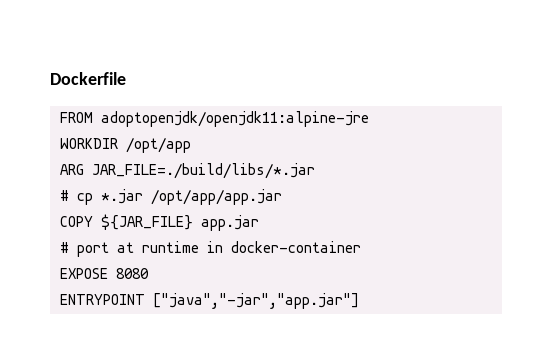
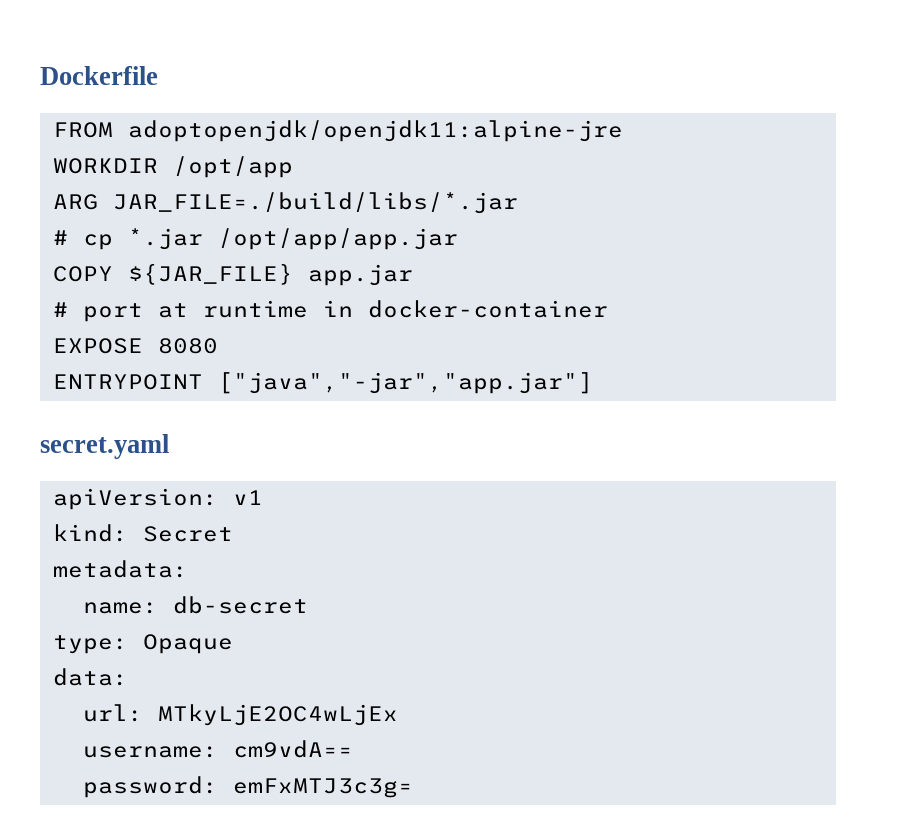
(359, 301) none -> [40,434,169,459] [52,488,263,510] [52,524,233,542] [52,560,188,578] [82,596,308,614] [52,634,233,654] [52,668,128,686] [82,704,398,726] [82,740,353,758] [82,776,413,798] // secret.yaml // apiVersion: v1 // kind: Secret // metadata: // name: db-secret // type: Opaque // data: // url: MTkyLjE2OC4wLjEx // username: cm9vdA== // password: emFxMTJ3c3g=

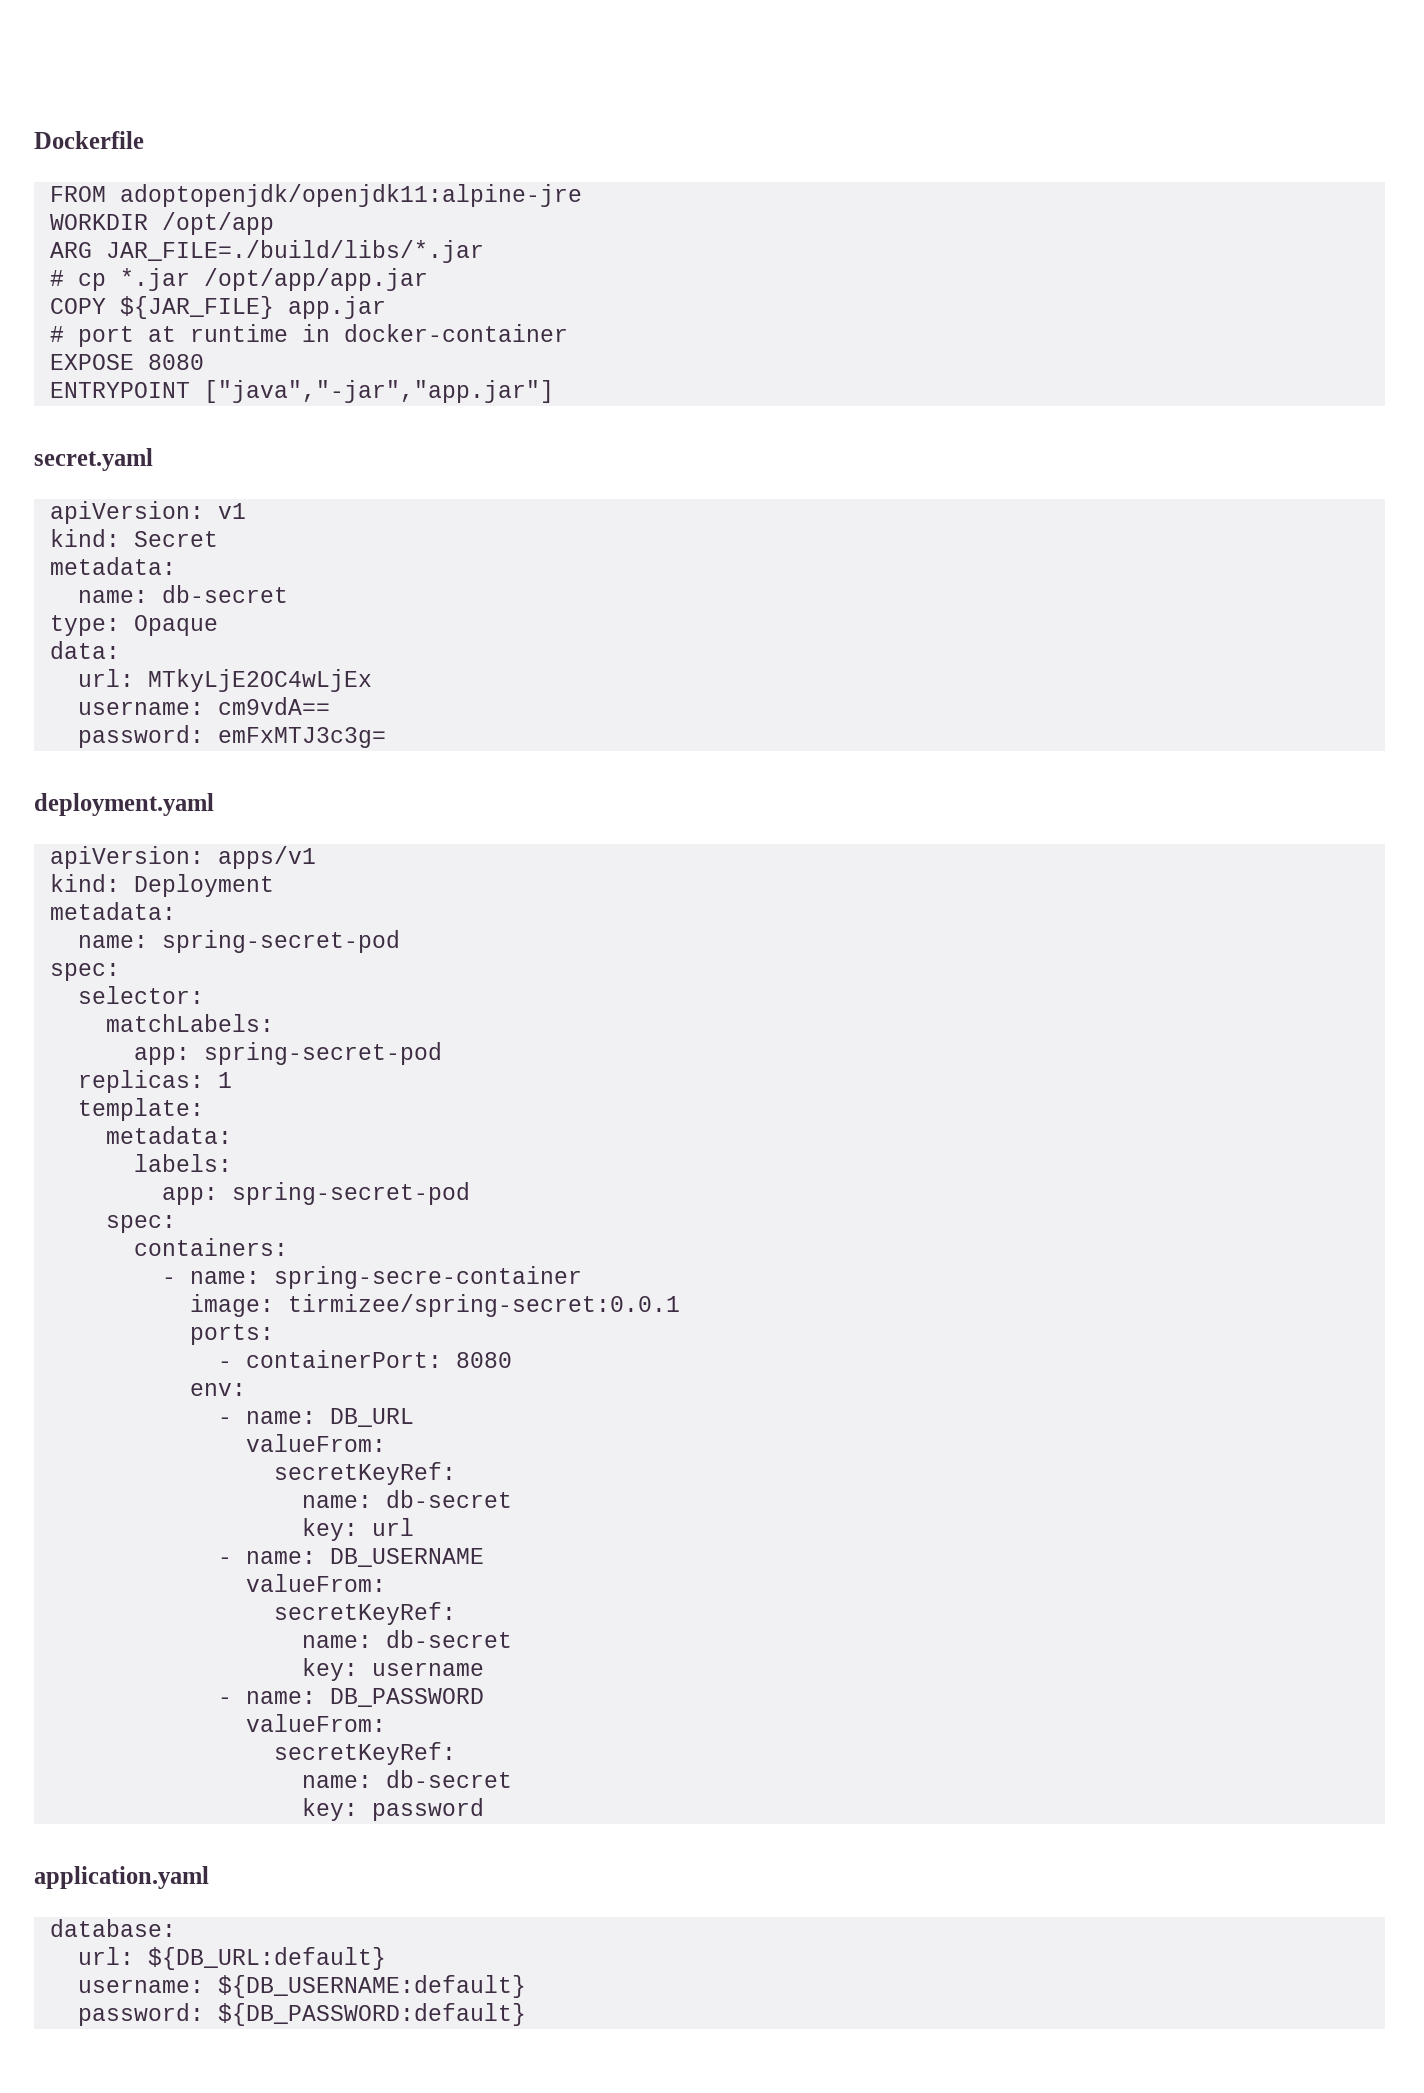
(413, 788) none -> [34,793,214,816] [49,846,316,869] [49,874,274,897] [49,902,176,920] [77,930,400,953] [49,963,120,981] [77,986,204,1004] [105,1014,274,1032] [133,1042,442,1065] [77,1070,232,1093] [77,1098,204,1121] [105,1126,232,1144] [133,1154,232,1172] [161,1182,470,1205] [105,1215,176,1233] [133,1238,288,1256] [161,1266,582,1289] [189,1294,680,1317] [189,1324,274,1345] [217,1350,512,1368] [189,1383,246,1396] [217,1408,414,1427] [245,1434,386,1452] [273,1462,456,1485] [301,1490,512,1508] [301,1518,414,1541] [217,1548,484,1567] [245,1574,386,1592] [273,1602,456,1625] [301,1630,512,1648] [301,1658,484,1681] [217,1688,484,1707] [245,1714,386,1732] [273,1742,456,1765] [301,1770,512,1788] [301,1798,484,1821] [34,1866,209,1889] [49,1919,176,1937] [77,1947,386,1970] [77,1975,526,1998] [77,2003,526,2026] // deployment.yaml // apiVersion: apps/v1 // kind: Deployment // metadata: // name: spring-secret-pod // spec: // selector: // matchLabels: // app: spring-secret-pod // replicas: 1 // template: // metadata: // labels: // app: spring-secret-pod // spec: // containers: // - name: spring-secre-container // image: tirmizee/spring-secret:0.0.1 // ports: // - containerPort: 8080 // env: // - name: DB_URL // valueFrom: // secretKeyRef: // name: db-secret // key: url // - name: DB_USERNAME // valueFrom: // secretKeyRef: // name: db-secret // key: username // - name: DB_PASSWORD // valueFrom: // secretKeyRef: // name: db-secret // key: password // application.yaml // database: // url: ${DB_URL:default} // username: ${DB_USERNAME:default} // password: ${DB_PASSWORD:default}

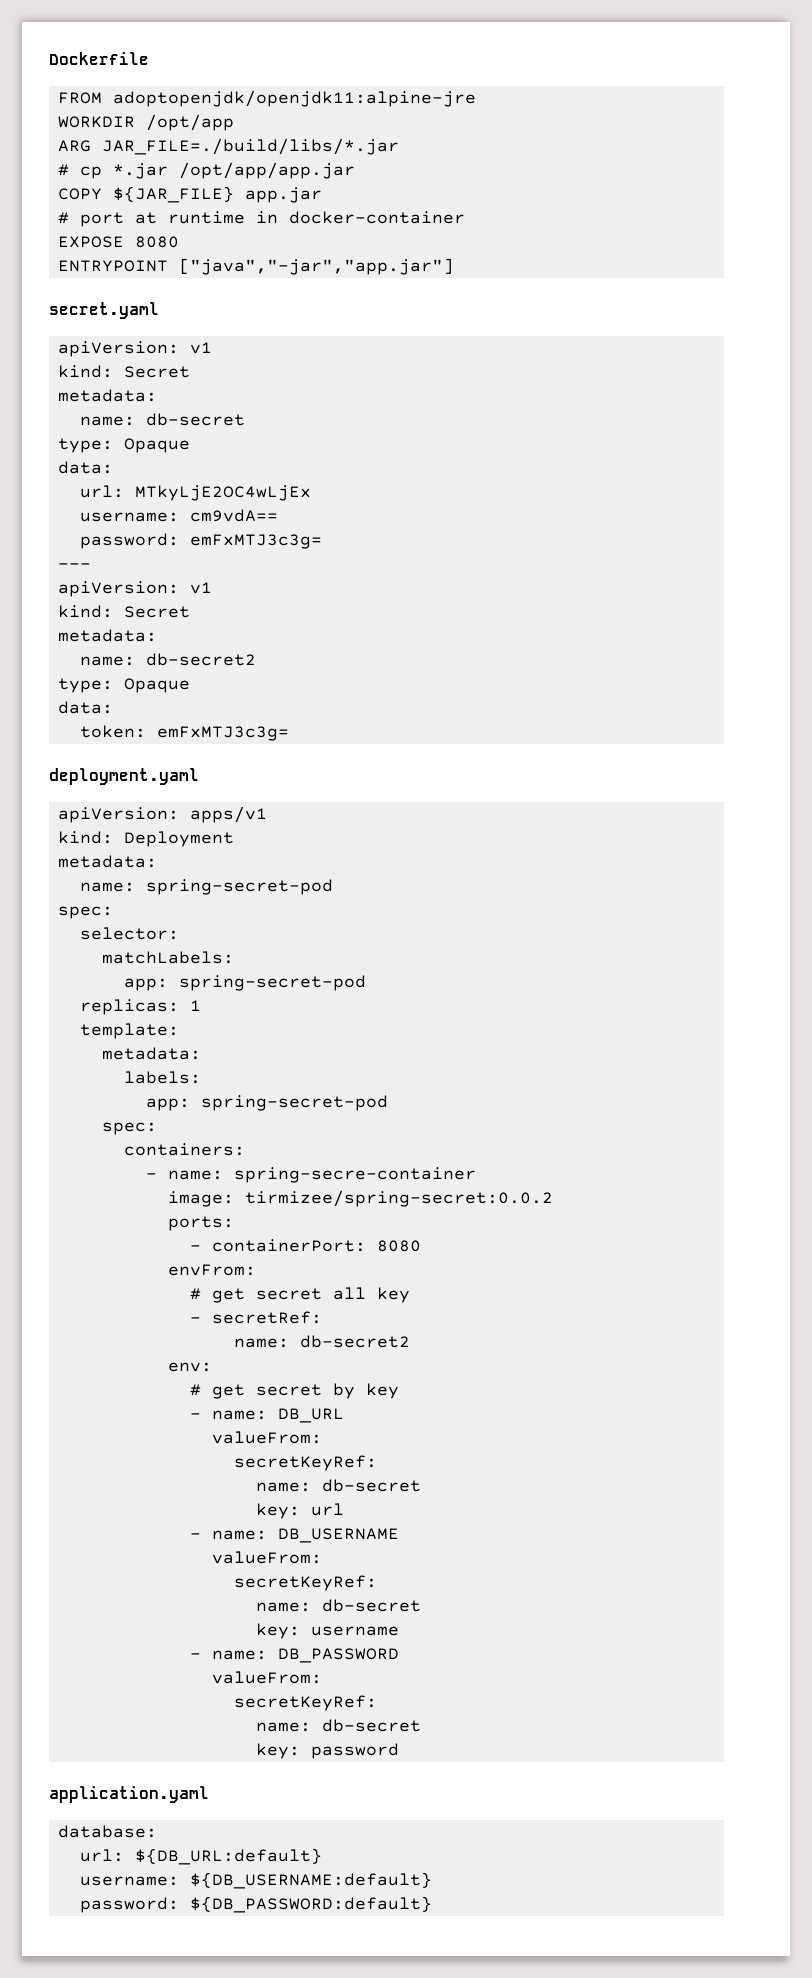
(386, 737) none -> [58,563,91,569] [58,581,212,597] [58,605,190,618] [58,629,157,642] [80,653,256,666] [58,678,190,693] [58,701,113,714] [80,725,289,741] // --- // apiVersion: v1 // kind: Secret // metadata: // name: db-secret2 // type: Opaque // data: // token: emFxMTJ3c3g=
[287,1294,680,1317] tirmizee/spring-secret:0.0.1 -> [245,1190,553,1207] tirmizee/spring-secret:0.0.2
[189,1383,246,1396] env: -> [168,1264,256,1276] [190,1287,410,1303] [190,1311,322,1324] [234,1335,410,1348] [168,1362,212,1372] [190,1383,399,1399] envFrom: // # get secret all key // - secretRef: // name: db-secret2 // env: // # get secret by key

